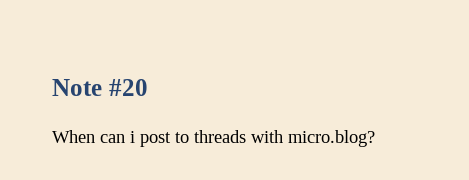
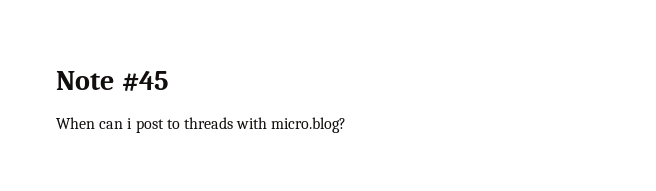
[108,79,148,96] #20 -> [121,71,169,91] #45

